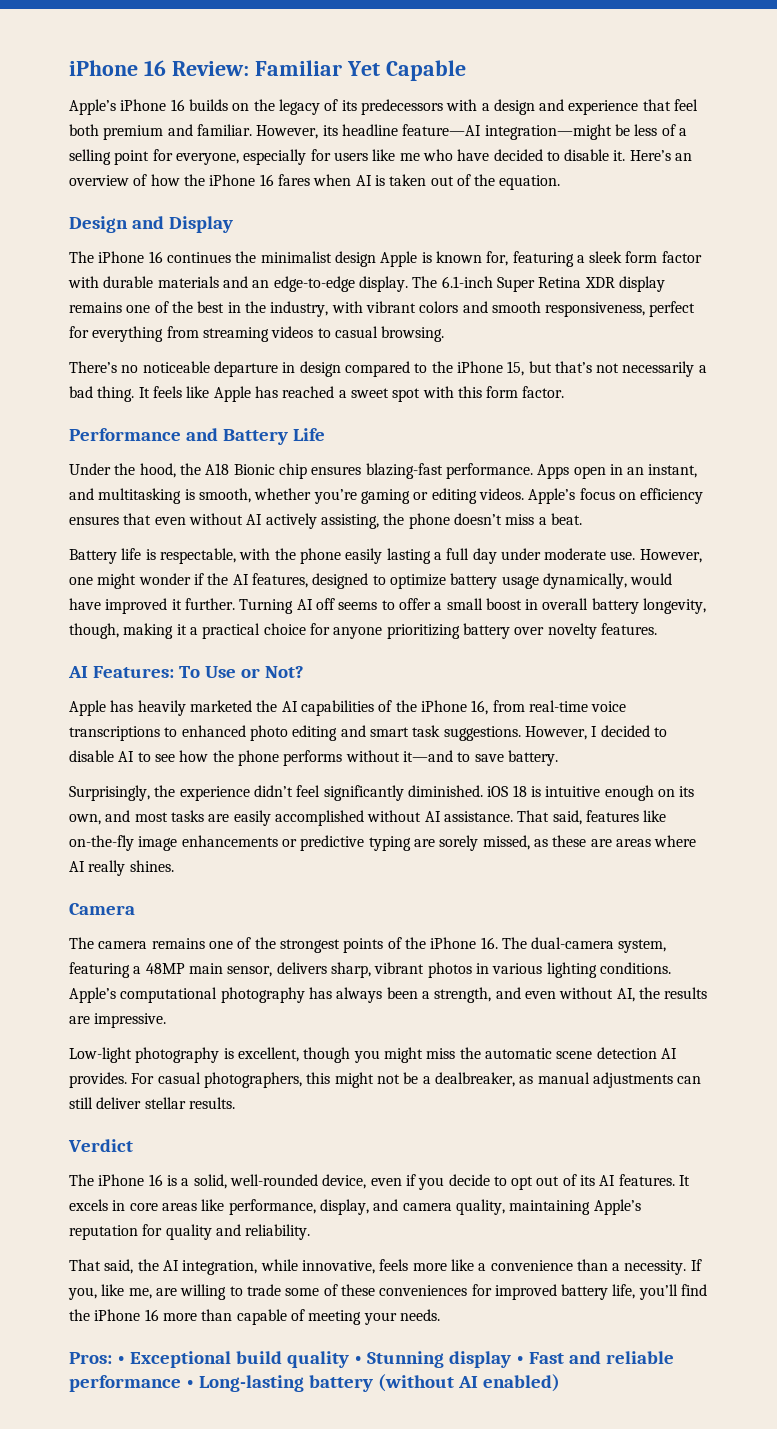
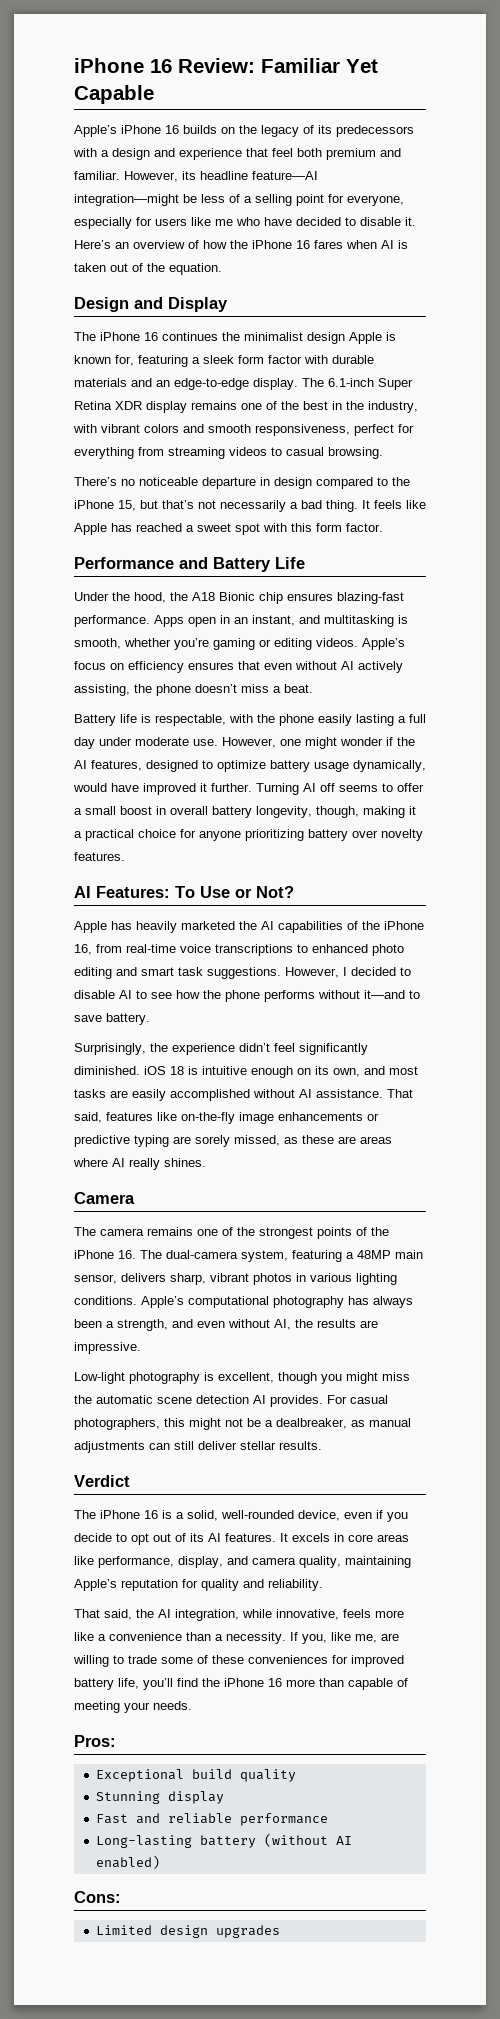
[116,1356,125,1364] • -> (116, 1741) //
[353,1356,362,1364] • -> (297, 1775) //
[515,1356,524,1364] • -> (225, 1797) //
[185,1380,194,1388] • -> (329, 1819) //
(560, 1383) none -> [74,1891,121,1903] [96,1925,281,1938] // Cons: // Limited design upgrades

